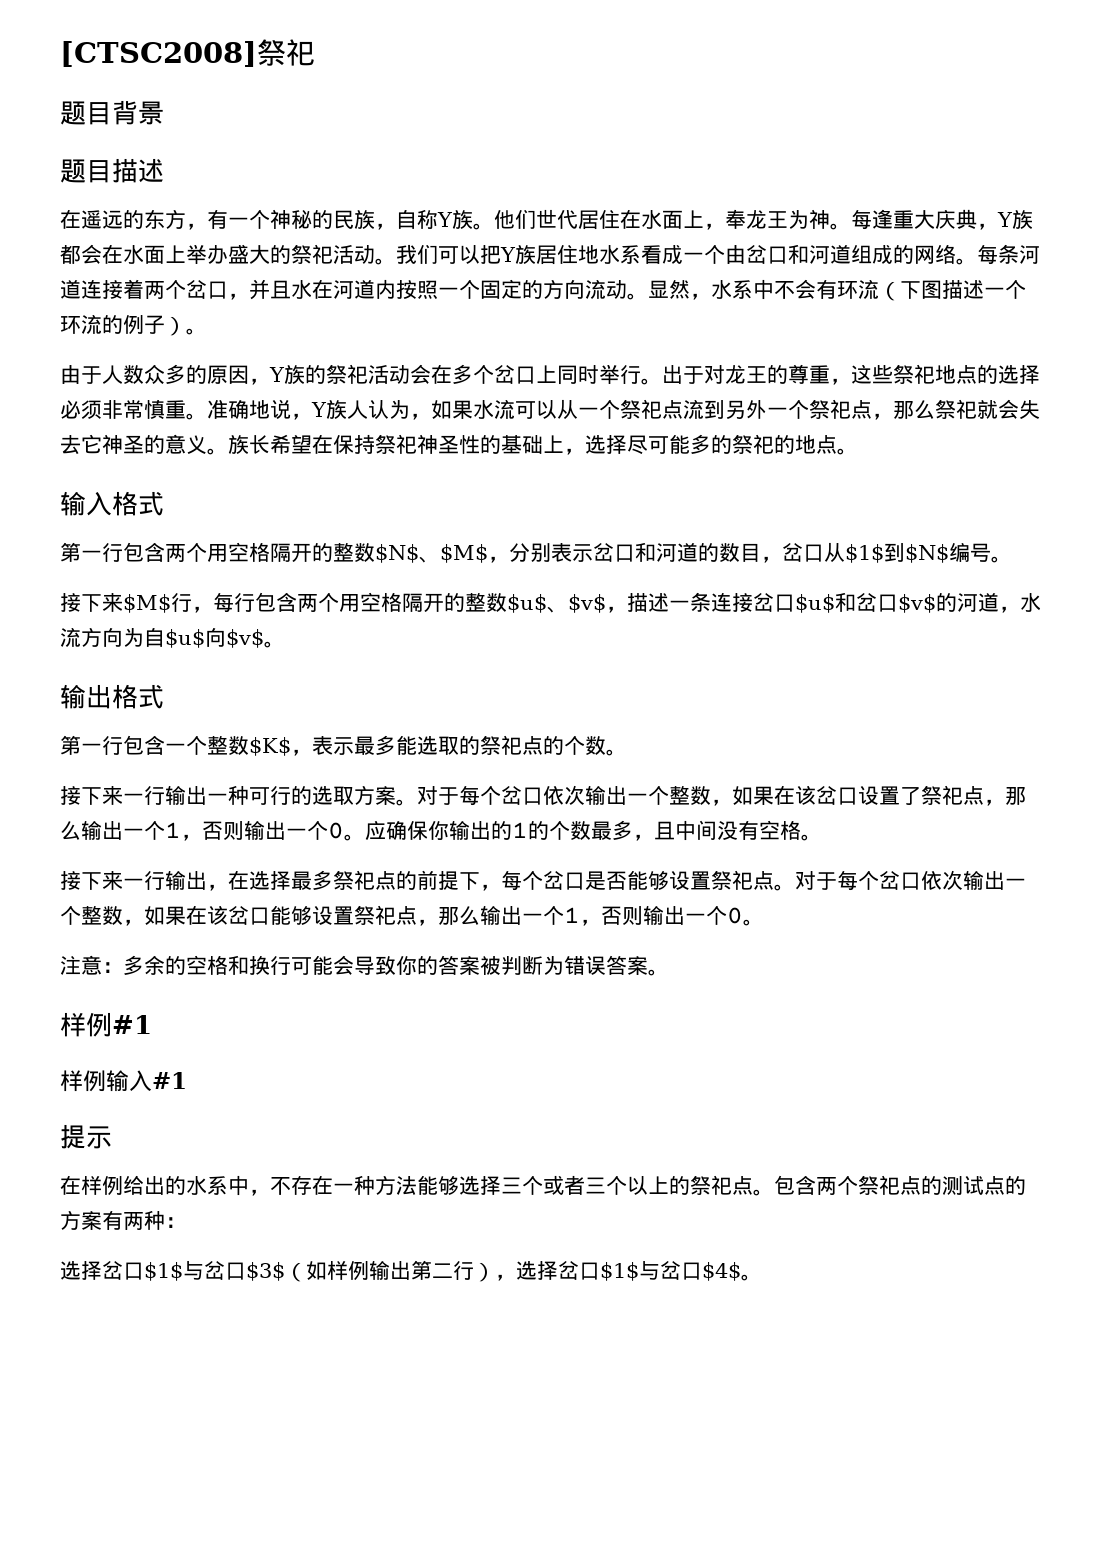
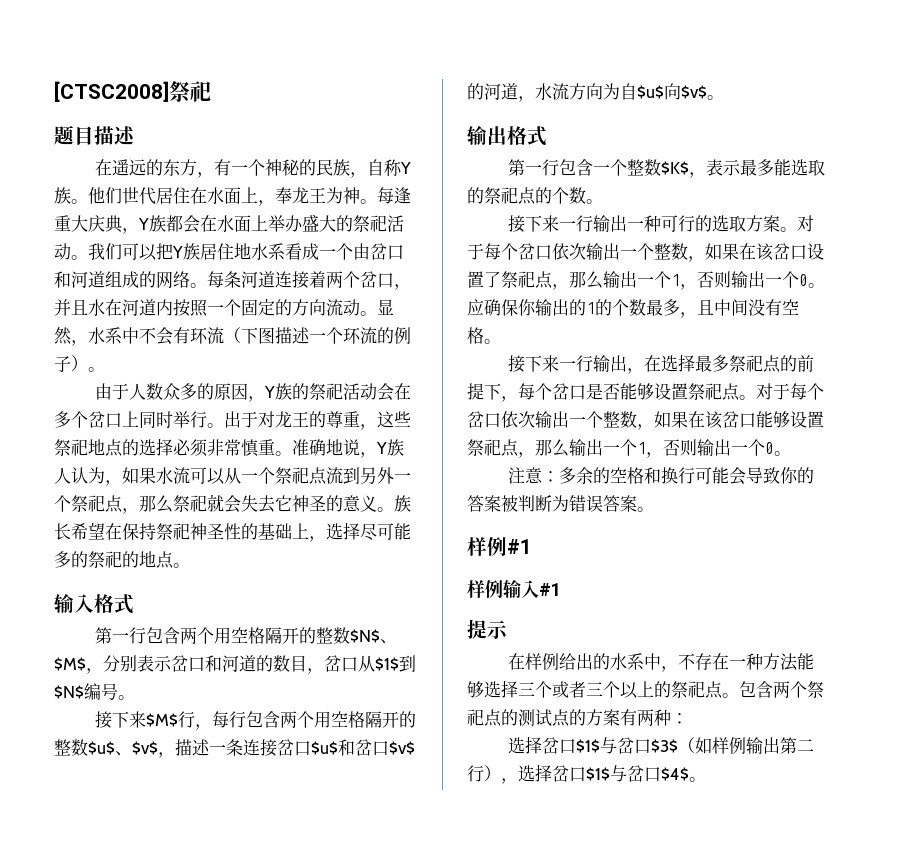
[60,100,164,125] // 题目背景 -> (211, 91) none

